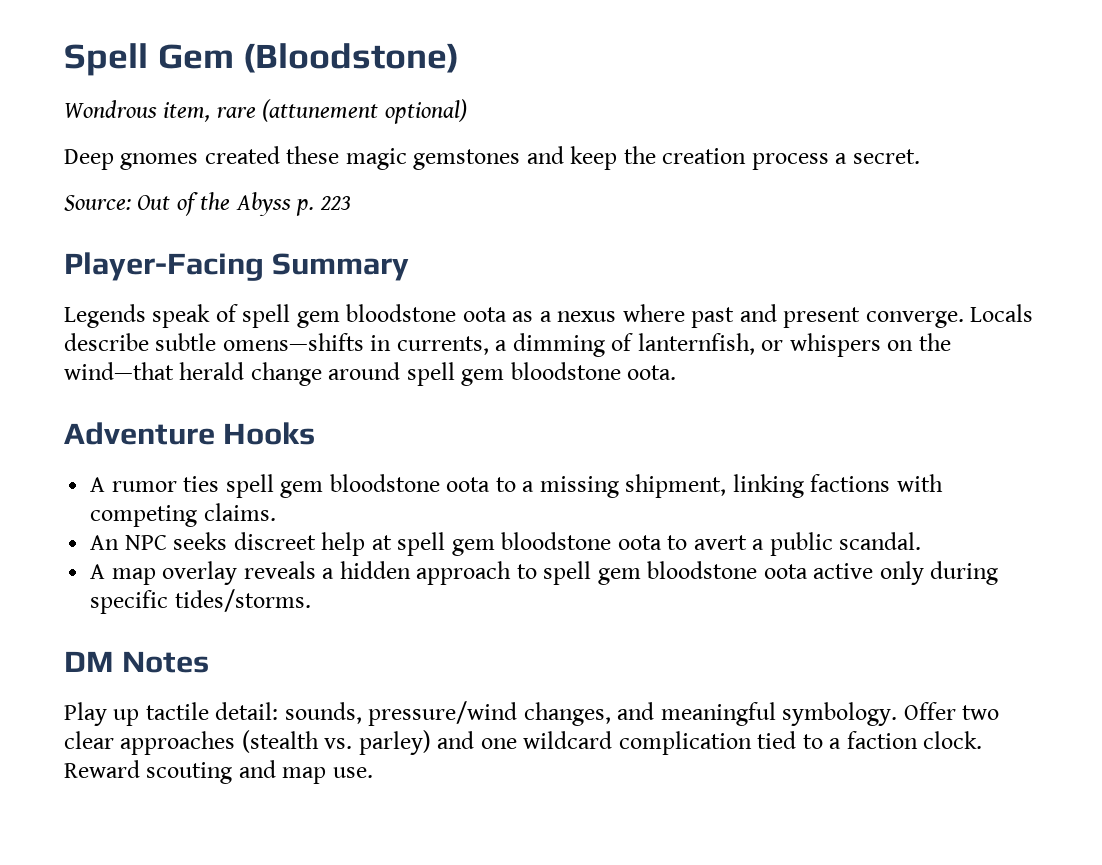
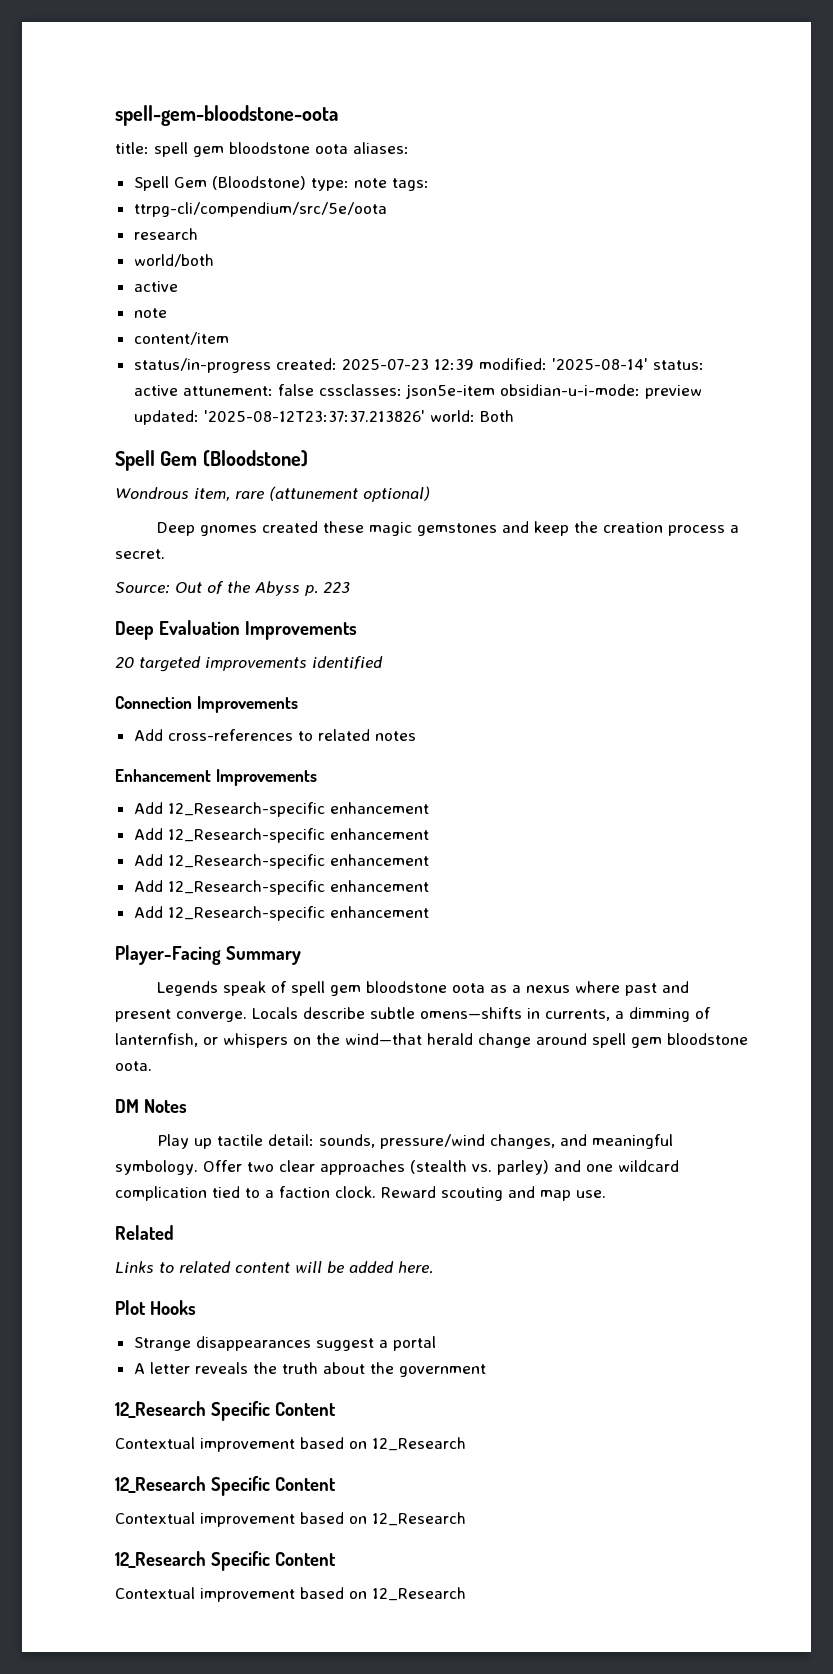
(64, 59) none -> [115,105,338,126] [115,142,409,157] [133,176,429,191] [133,202,387,217] [133,228,198,240] [133,254,214,267] [133,281,178,292] [133,308,167,318] [133,332,229,345] [133,358,704,373] [133,384,702,399] [133,410,514,425] spell-gem-bloodstone-oota // title: spell gem bloodstone oota aliases: // Spell Gem (Bloodstone) type: note tags: // ttrpg-cli/compendium/src/5e/oota // research // world/both // active // note // content/item // status/in-progress created: 2025-07-23 12:39 modified: '2025-08-14' status: active attunement: false cssclasses: json5e-item obsidian-u-i-mode: preview updated: '2025-08-12T23:37:37.213826' world: Both //
(351, 203) none -> [115,620,357,640] [115,656,383,672] [115,696,298,713] [133,729,416,741] [115,769,317,786] [133,802,429,817] [133,828,429,843] [133,854,429,869] [133,880,429,895] [133,906,429,921] // Deep Evaluation Improvements // 20 targeted improvements identified // Connection Improvements // Add cross-references to related notes // Enhancement Improvements // Add 12_Research-specific enhancement // Add 12_Research-specific enhancement // Add 12_Research-specific enhancement // Add 12_Research-specific enhancement // Add 12_Research-specific enhancement
[64,422,316,445] [90,474,943,498] [90,503,276,527] [90,532,922,556] [90,561,999,585] [90,589,311,614] // Adventure Hooks // A rumor ties spell gem bloodstone oota to a missing shipment, linking factions with competing claims. // An NPC seeks discreet help at spell gem bloodstone oota to avert a public scandal. // A map overlay reveals a hidden approach to spell gem bloodstone oota active only during specific tides/storms. -> (152, 1066) none
(373, 772) none -> [115,1225,174,1240] [115,1261,433,1274] [115,1300,196,1315] [133,1336,436,1351] [133,1362,486,1377] [115,1401,336,1421] [115,1437,466,1452] [115,1476,336,1496] [115,1512,466,1527] [115,1551,336,1571] [115,1587,466,1602] // Related // Links to related content will be added here. // Plot Hooks // Strange disappearances suggest a portal // A letter reveals the truth about the government // 12_Research Specific Content // Contextual improvement based on 12_Research // 12_Research Specific Content // Contextual improvement based on 12_Research // 12_Research Specific Content // Contextual improvement based on 12_Research

